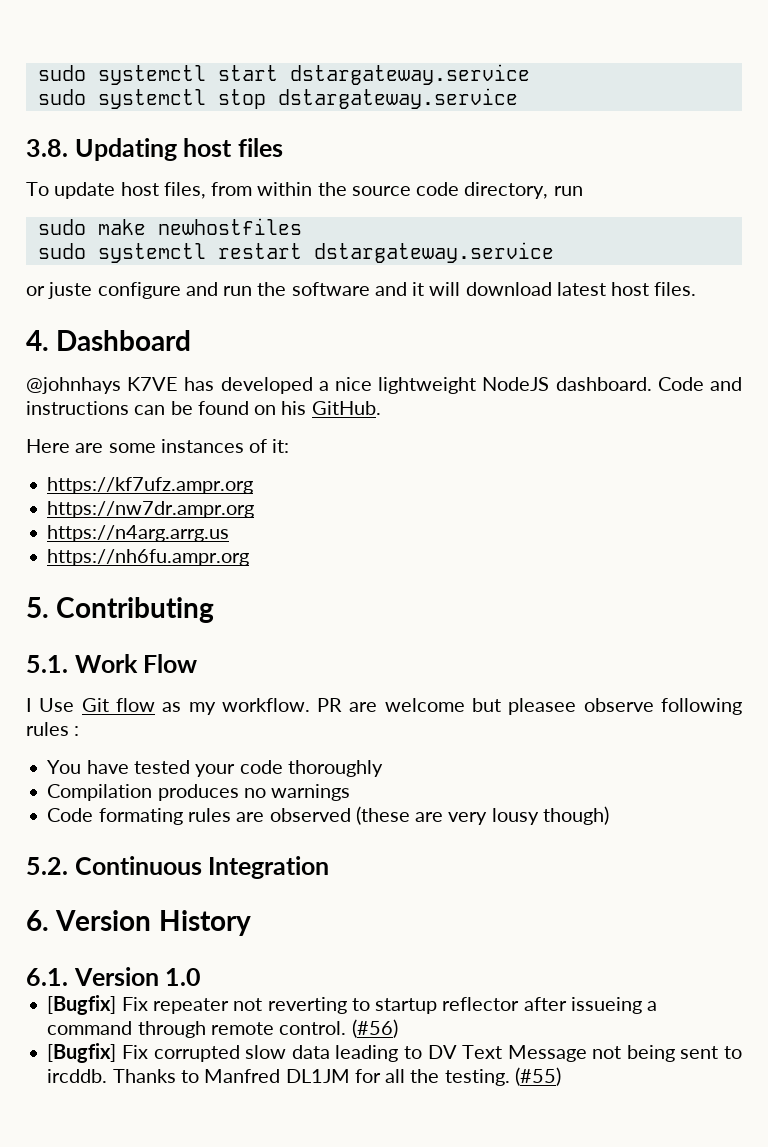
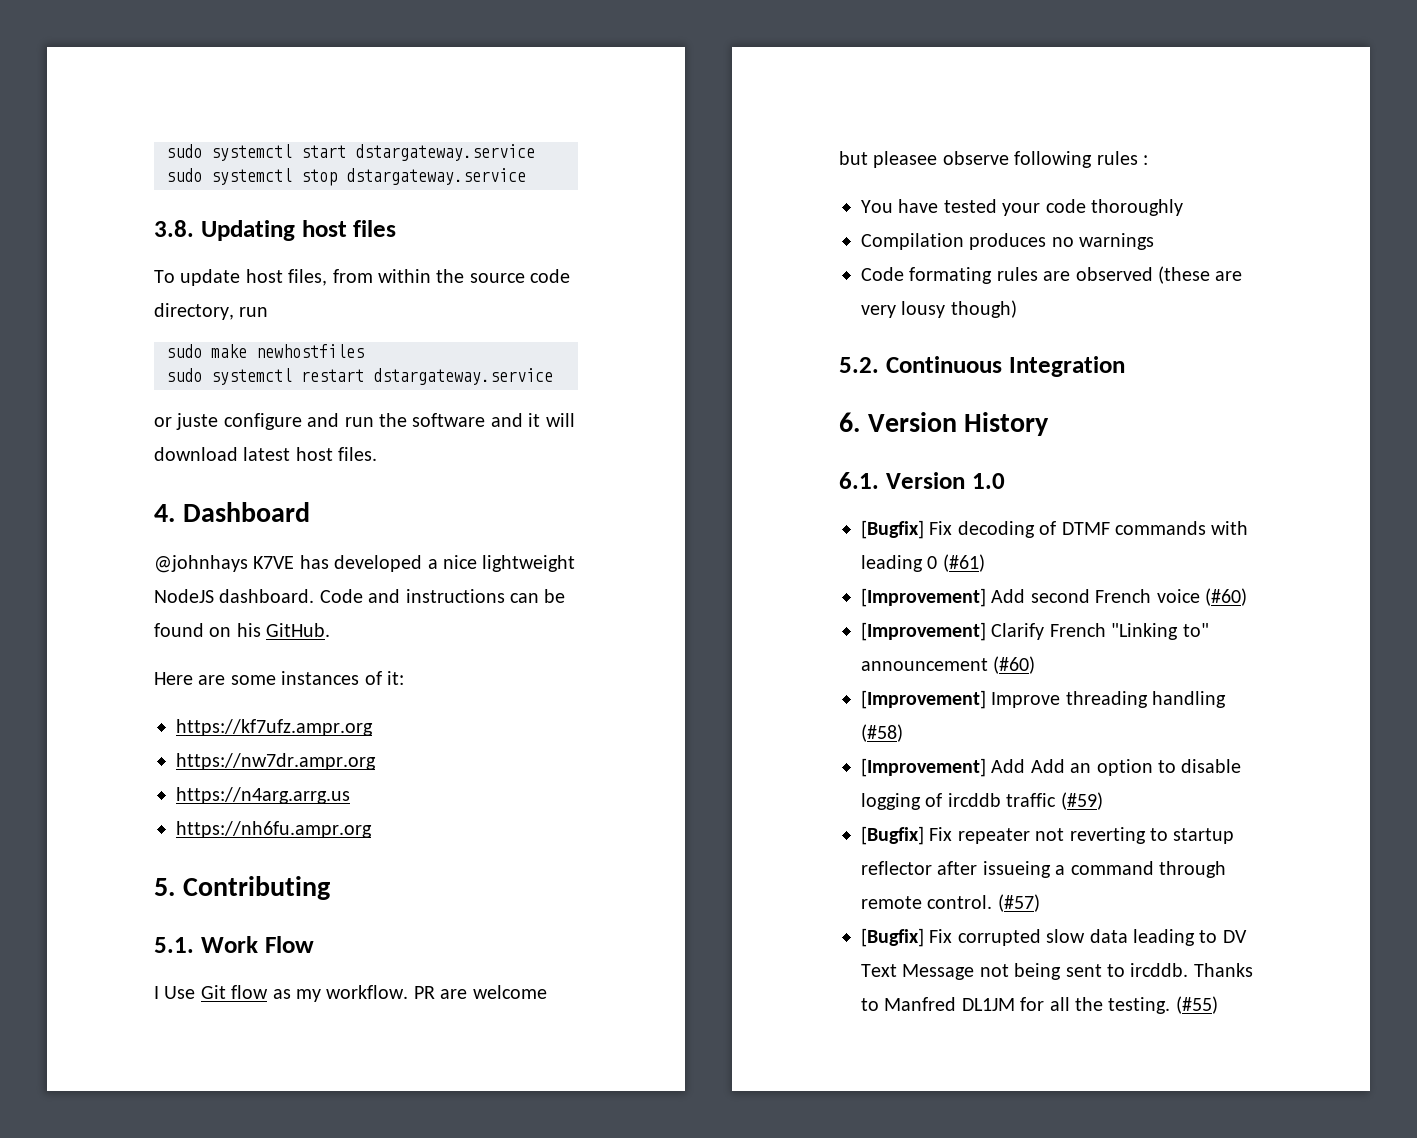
(202, 977) none -> [861,520,1249,539] [861,554,985,572] [861,588,1247,607] [861,622,1209,641] [861,656,1036,674] [861,690,1227,709] [861,724,903,742] [861,758,1242,777] [861,792,1103,810] // [Bugfix] Fix decoding of DTMF commands with leading 0 (#61) // [Improvement] Add second French voice (#60) // [Improvement] Clarify French "Linking to" announcement (#60) // [Improvement] Improve threading handling (#58) // [Improvement] Add Add an option to disable logging of ircddb traffic (#59)
[351,1019,398,1038] (#56) -> [997,894,1040,912] (#57)

